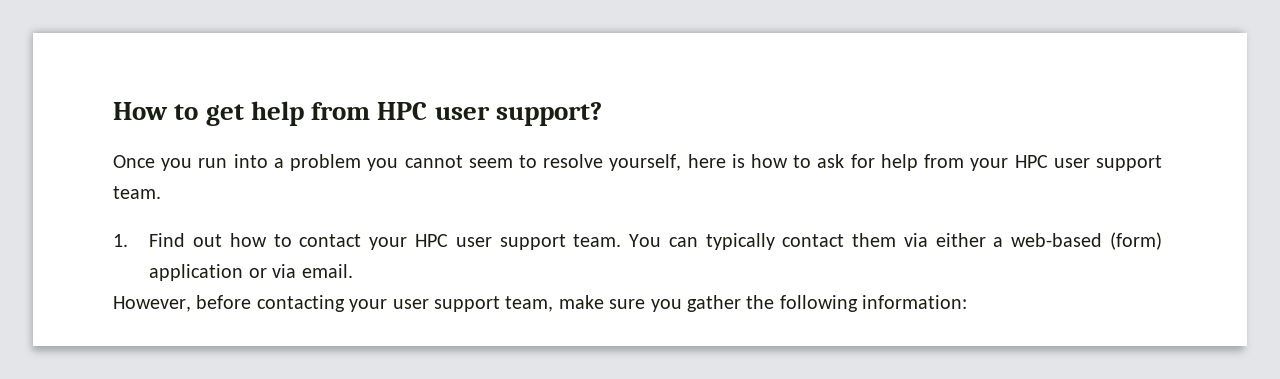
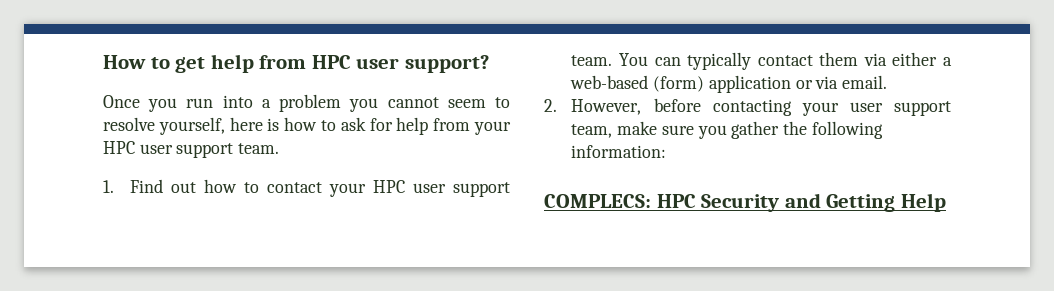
(353, 271) none -> [544,99,557,112] 2.
(968, 302) none -> [544,193,946,212] // COMPLECS: HPC Security and Getting Help

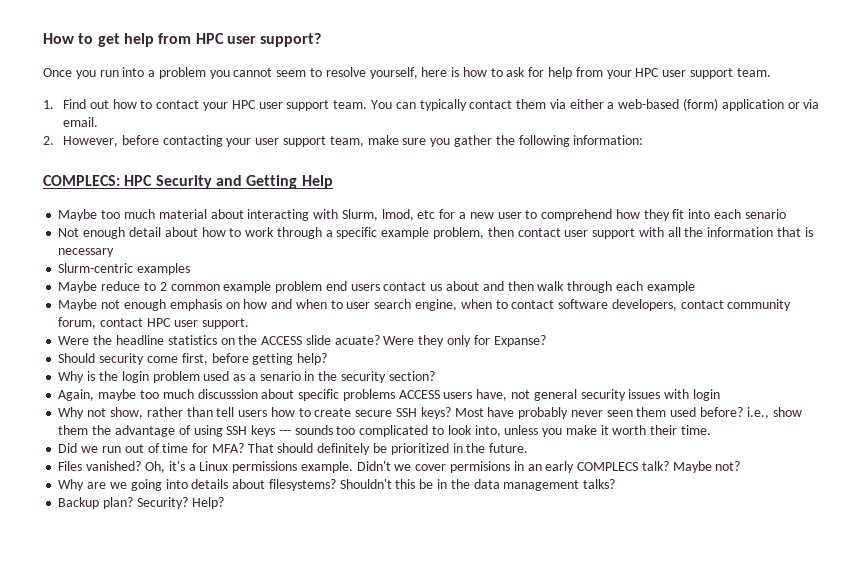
(946, 202) none -> [58,209,786,221] [58,227,813,239] [58,248,115,257] [58,263,191,275] [58,281,695,293] [58,299,792,311] [58,317,249,329] [58,335,546,347] [58,353,328,365] [58,371,435,383] [58,389,720,401] [58,407,802,419] [58,425,711,437] [58,443,529,455] [58,461,741,473] [58,479,616,491] [58,497,224,509] // Maybe too much material about interacting with Slurm, lmod, etc for a new user to comprehend how they fit into each senario // Not enough detail about how to work through a specific example problem, then contact user support with all the information that is necessary // Slurm-centric examples // Maybe reduce to 2 common example problem end users contact us about and then walk through each example // Maybe not enough emphasis on how and when to user search engine, when to contact software developers, contact community forum, contact HPC user support. // Were the headline statistics on the ACCESS slide acuate? Were they only for Expanse? // Should security come first, before getting help? // Why is the login problem used as a senario in the security section? // Again, maybe too much discusssion about specific problems ACCESS users have, not general security issues with login // Why not show, rather than tell users how to create secure SSH keys? Most have probably never seen them used before? i.e., show them the advantage of using SSH keys --- sounds too complicated to look into, unless you make it worth their time. // Did we run out of time for MFA? That should definitely be prioritized in the future. // Files vanished? Oh, it's a Linux permissions example. Didn't we cover permisions in an early COMPLECS talk? Maybe not? // Why are we going into details about filesystems? Shouldn't this be in the data management talks? // Backup plan? Security? Help?

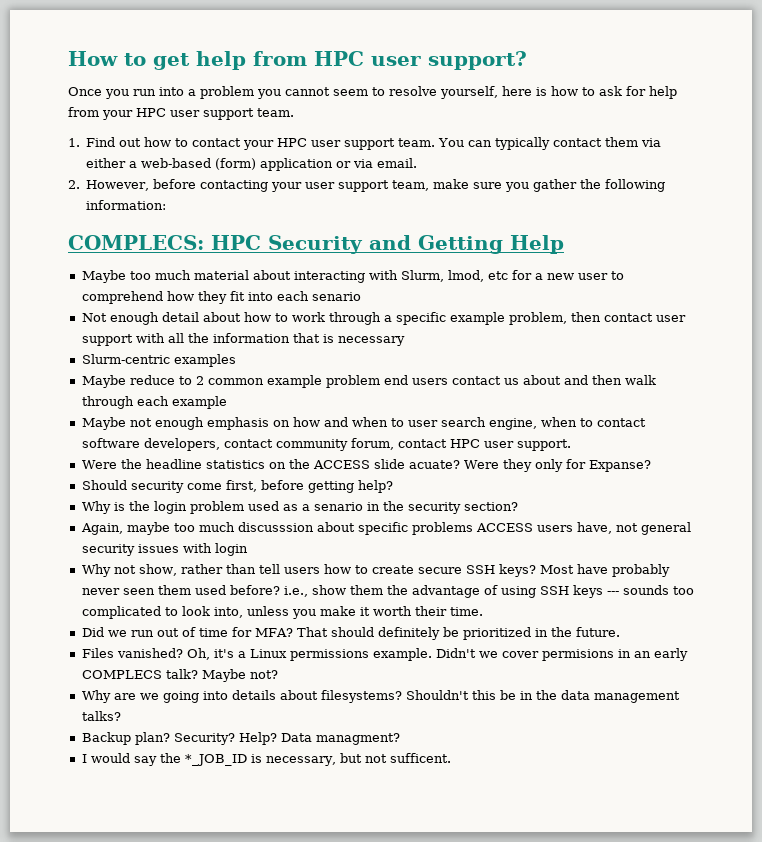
(224, 503) none -> [280,733,400,745] [81,753,451,766] Data managment? // I would say the *_JOB_ID is necessary, but not sufficent.

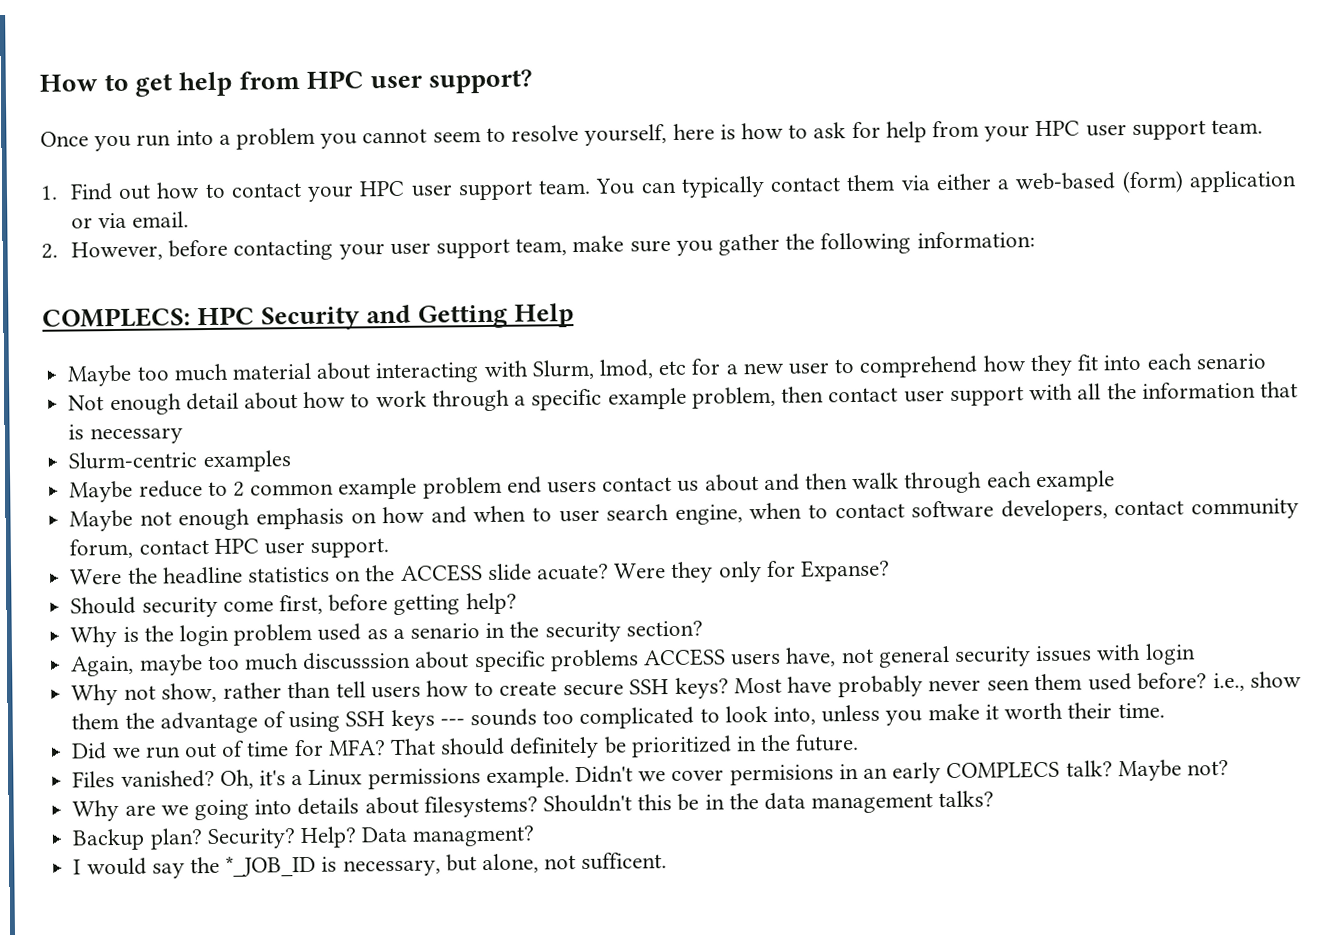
(362, 758) none -> [481,853,539,874] alone,

